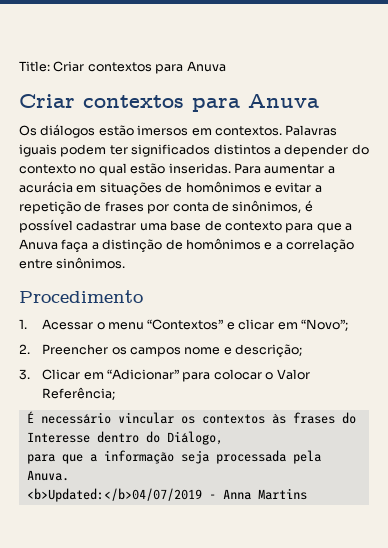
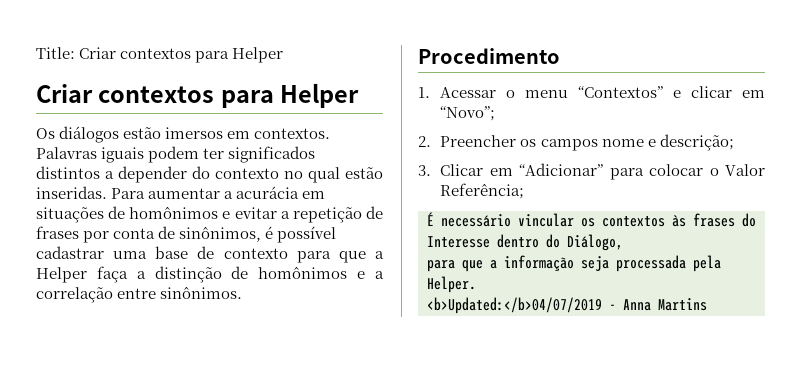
[186,61,226,72] [19,94,319,112] Anuva // Criar contextos para Anuva -> [232,47,284,63] [36,83,360,108] Helper // Criar contextos para Helper
[19,239,58,250] Anuva -> [36,267,87,283] Helper
[26,470,69,481] Anuva. -> [427,276,476,293] Helper.

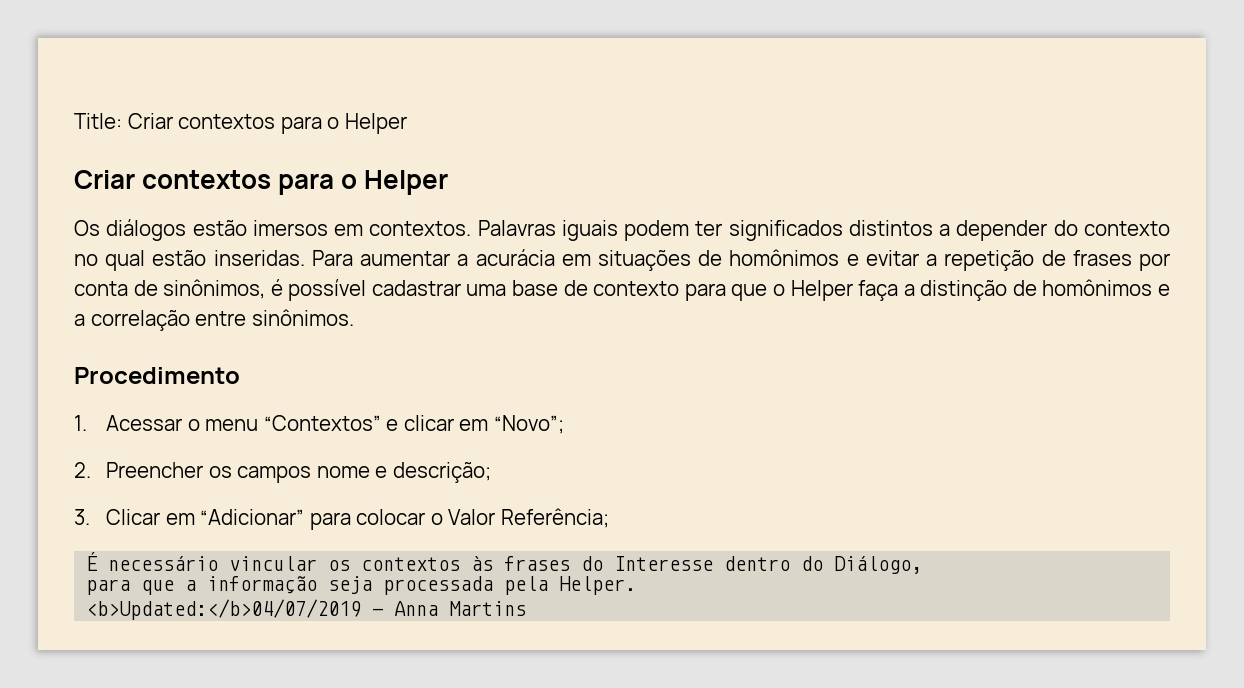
(230, 57) none -> [327,117,340,129] o
(274, 99) none -> [341,174,358,189] o
[375,251,385,259] a -> [772,284,785,296] o

